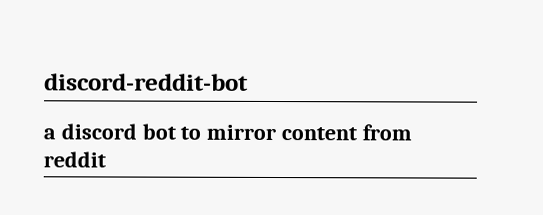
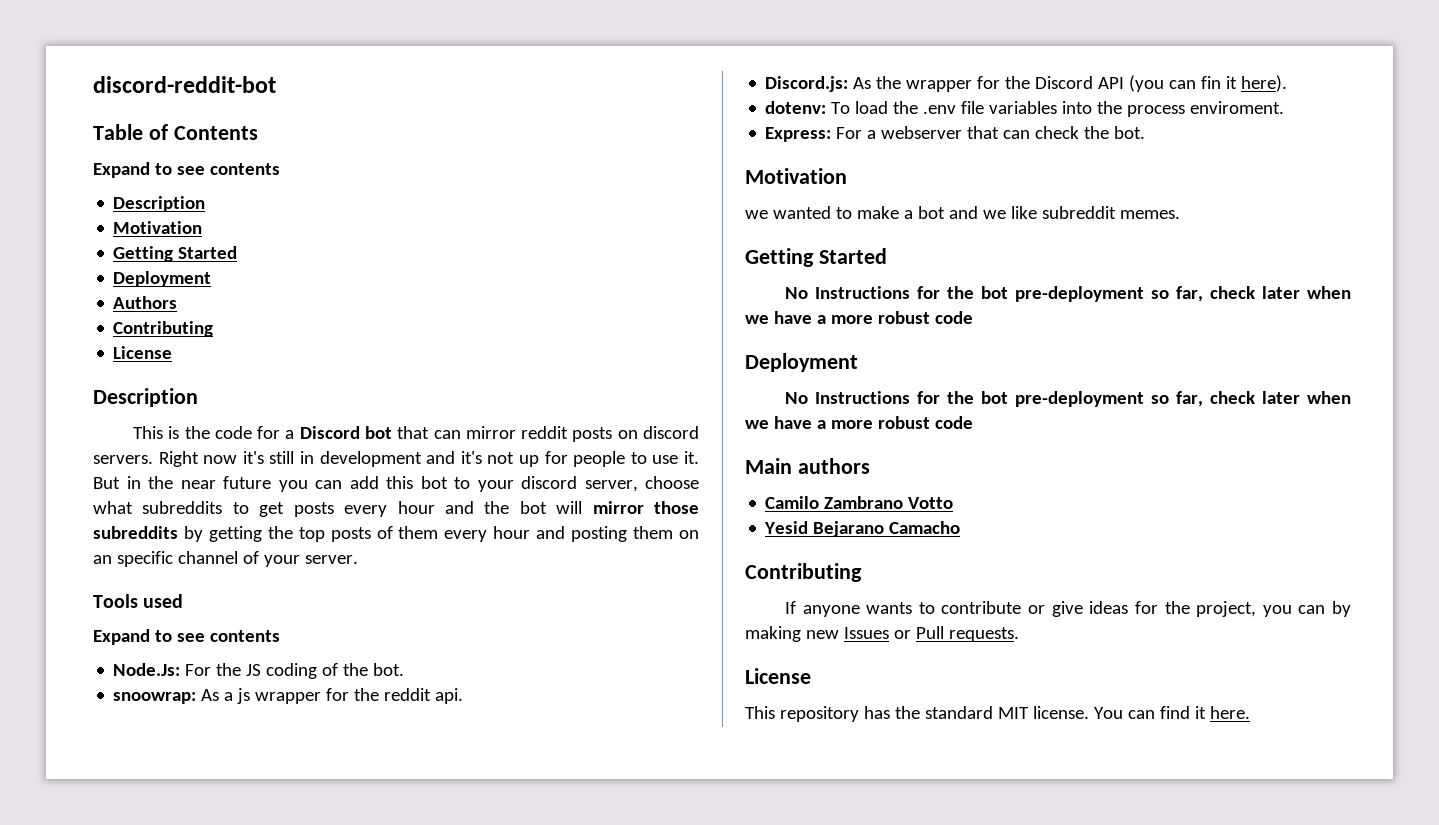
[43,123,412,141] [43,151,106,168] a discord bot to mirror content from reddit -> [93,124,258,140] [93,162,280,178] [113,196,206,212] [113,221,203,234] [113,246,238,262] [113,271,212,287] [113,296,178,309] [113,321,214,337] [113,346,173,359] [93,388,198,407] [132,426,700,442] [93,451,700,467] [93,476,699,492] [93,501,700,517] [93,526,699,542] [93,551,358,567] [93,594,184,608] [93,629,280,645] [113,663,405,679] [113,688,464,704] [765,75,1288,92] [765,101,1285,117] [765,126,1146,142] [745,168,847,184] [745,206,1180,219] [745,248,887,267] [784,286,1351,302] [745,311,973,324] [745,353,858,372] [784,391,1351,407] [745,416,973,429] [745,458,870,474] [765,496,954,509] [764,521,961,537] [745,563,862,582] [784,601,1351,617] [745,626,1019,642] [745,668,811,684] [745,706,1250,722] Table of Contents // Expand to see contents // Description // Motivation // Getting Started // Deployment // Authors // Contributing // License // Description // This is the code for a Discord bot that can mirror reddit posts on discord servers. Right now it's still in development and it's not up for people to use it. But in the near future you can add this bot to your discord server, choose what subreddits to get posts every hour and the bot will mirror those subreddits by getting the top posts of them every hour and posting them on an specific channel of your server. // Tools used // Expand to see contents // Node.Js: For the JS coding of the bot. // snoowrap: As a js wrapper for the reddit api. // Discord.js: As the wrapper for the Discord API (you can fin it here). // dotenv: To load the .env file variables into the process enviroment. // Express: For a webserver that can check the bot. // Motivation // we wanted to make a bot and we like subreddit memes. // Getting Started // No Instructions for the bot pre-deployment so far, check later when we have a more robust code // Deployment // No Instructions for the bot pre-deployment so far, check later when we have a more robust code // Main authors // Camilo Zambrano Votto // Yesid Bejarano Camacho // Contributing // If anyone wants to contribute or give ideas for the project, you can by making new Issues or Pull requests. // License // This repository has the standard MIT license. You can find it here.

